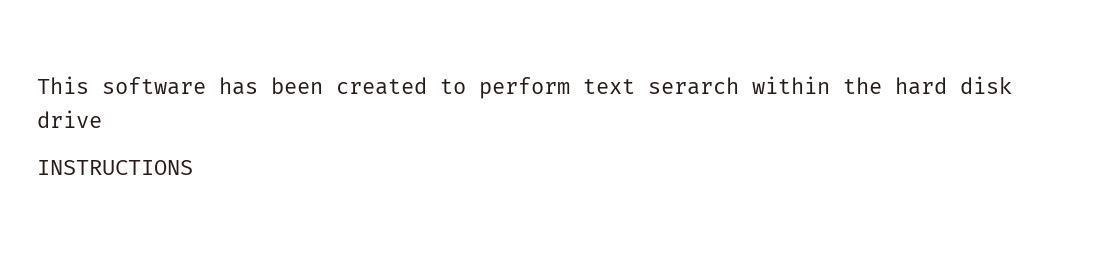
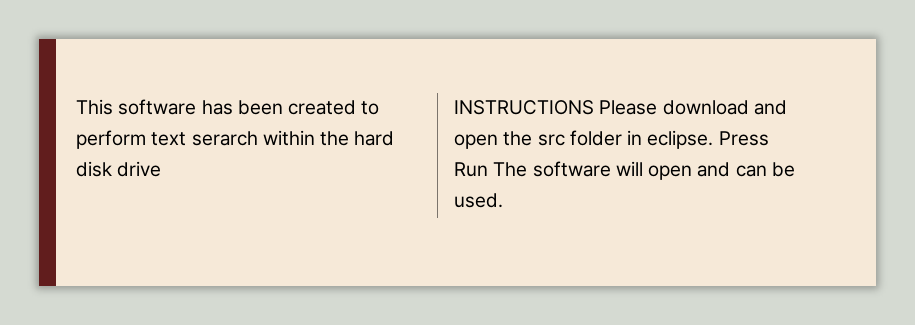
(193, 167) none -> [599,100,787,115] [454,130,769,149] [454,161,795,180] [454,193,503,208] Please download and open the src folder in eclipse. Press Run The software will open and can be used.

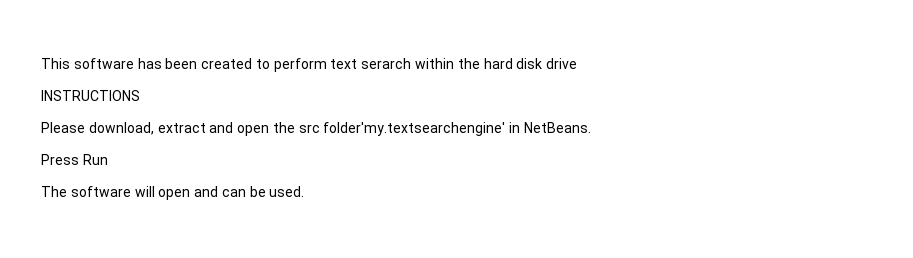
[599,100,749,115] Please download -> [41,122,206,135] // Please download, extract
[569,130,714,149] folder in eclipse. -> [323,122,592,136] folder'my.textsearchengine' in NetBeans. //
(488, 169) none -> (108, 159) //

